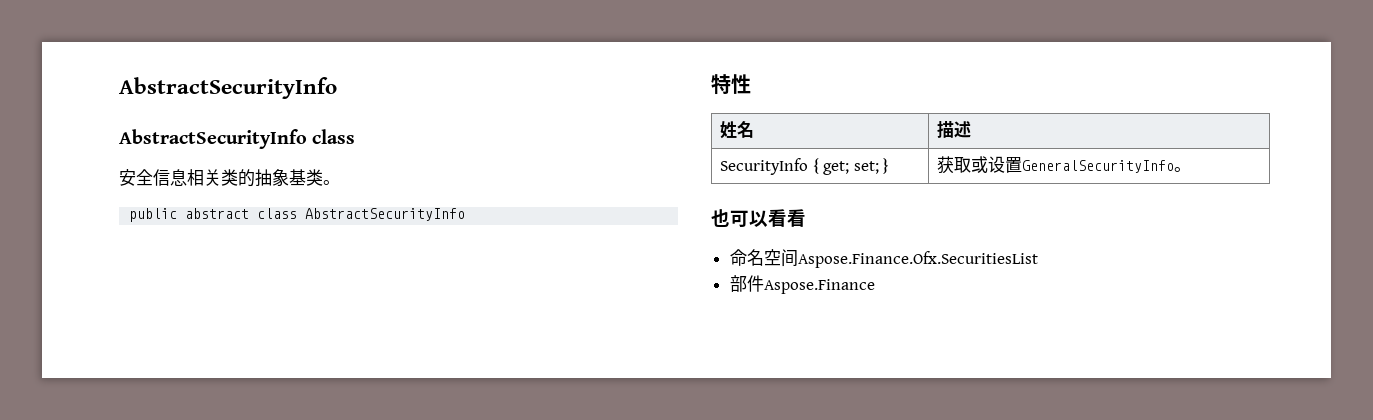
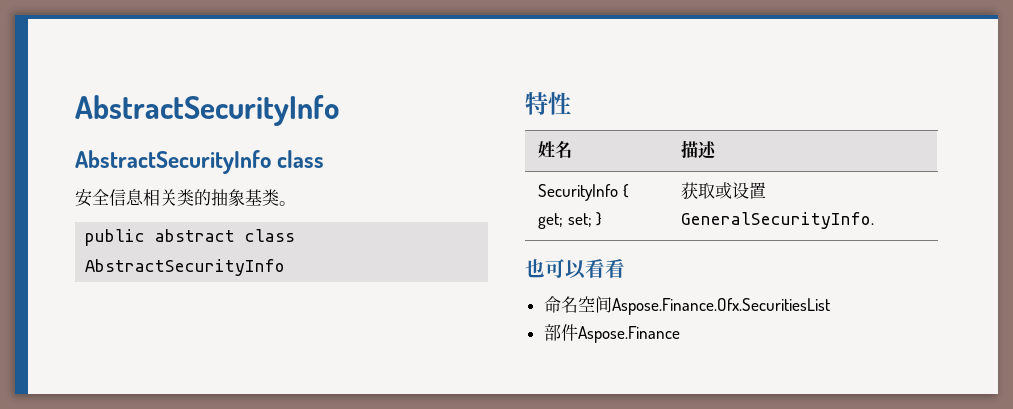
[1022,160,1192,173] GeneralSecurityInfo。 -> [680,212,874,229] GeneralSecurityInfo.

